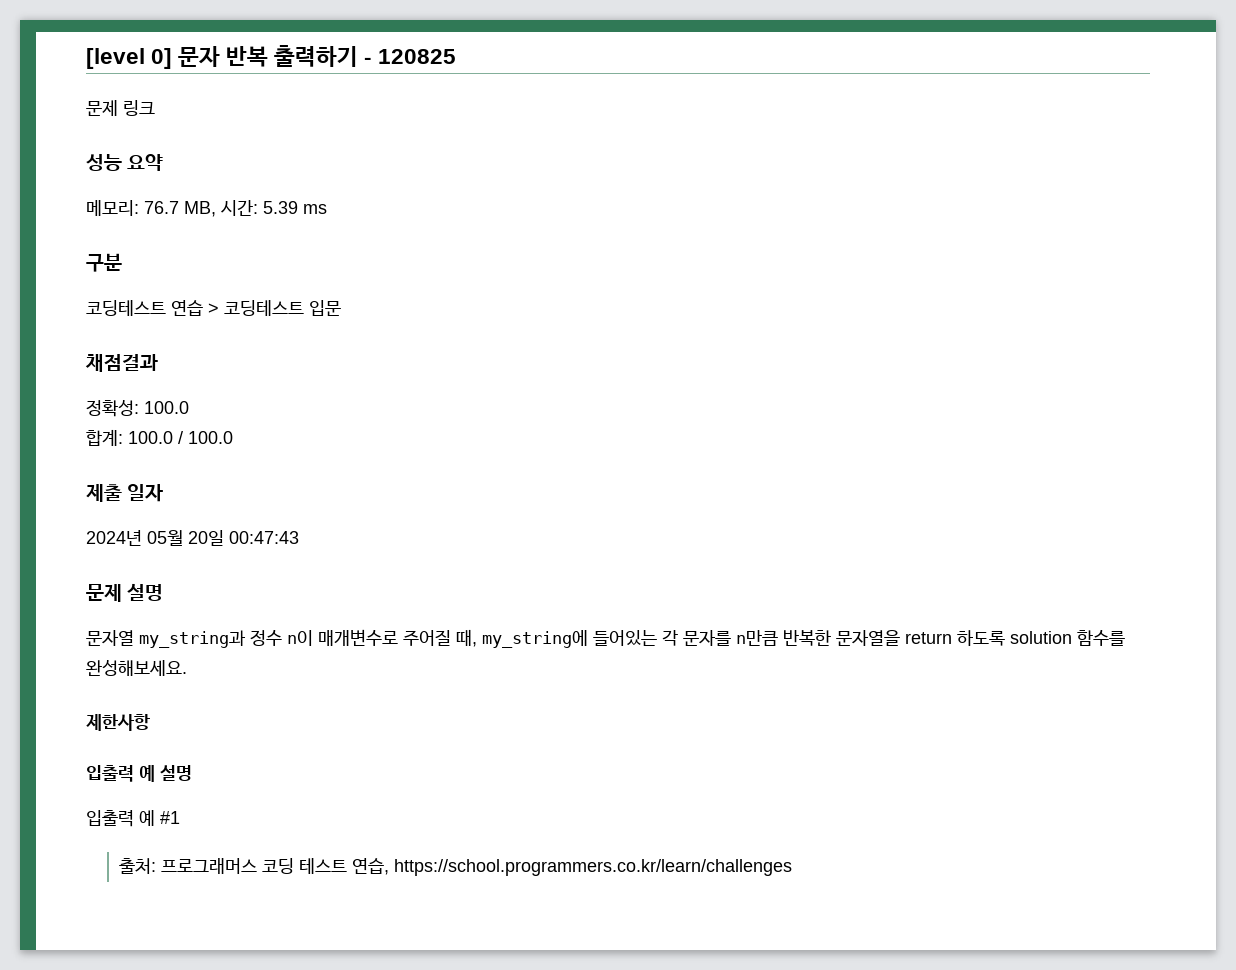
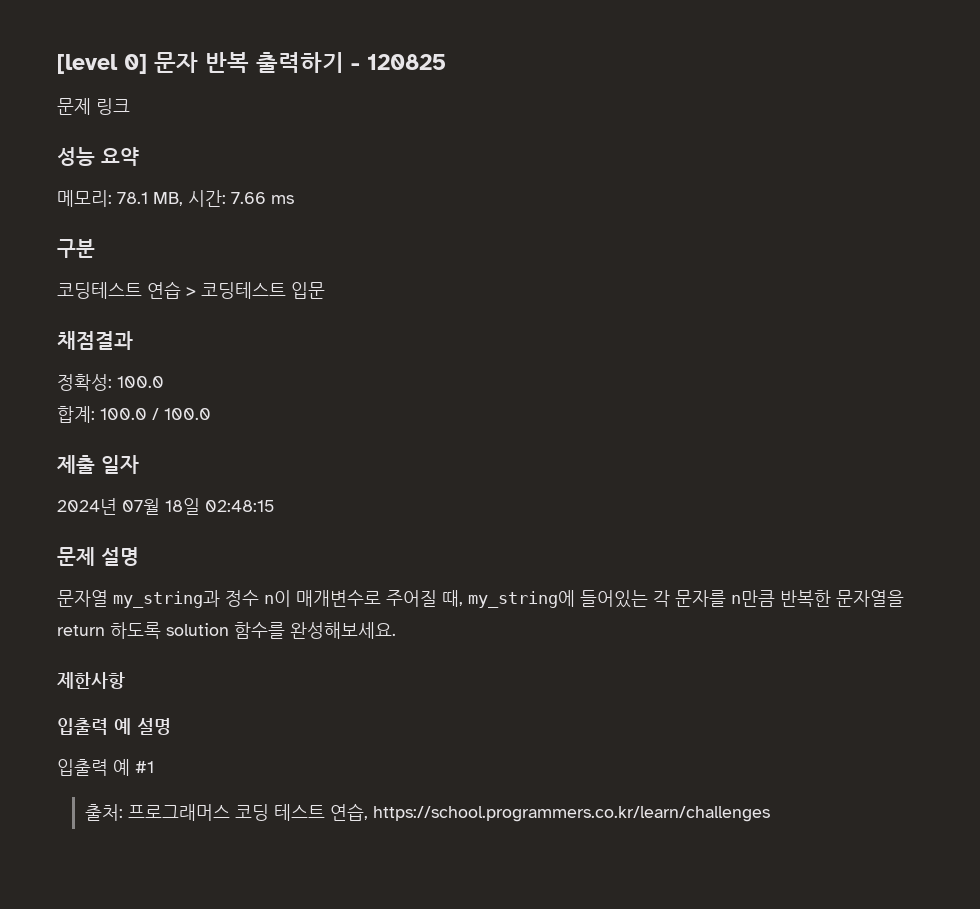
[144,201,179,214] 76.7 -> [117,192,148,204] 78.1
[263,201,298,214] 5.39 -> [231,192,266,204] 7.66
[147,530,299,546] 05월 20일 00:47:43 -> [122,498,275,515] 07월 18일 02:48:15

